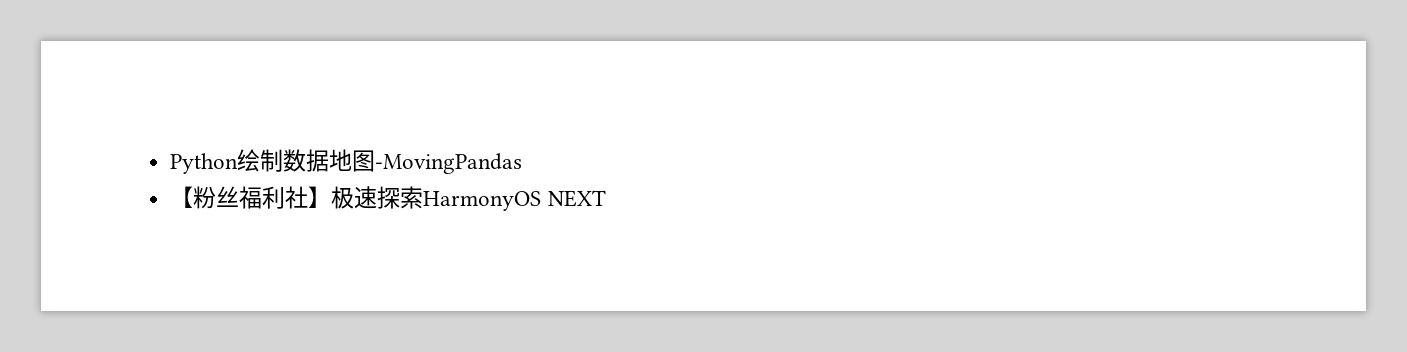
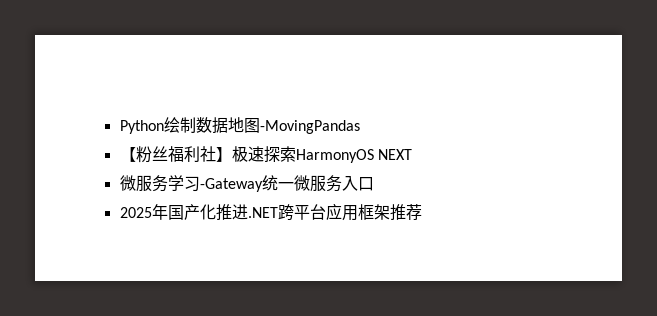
(606, 198) none -> [119,175,374,192] [119,203,422,221] // 微服务学习-Gateway统一微服务入口 // 2025年国产化推进.NET跨平台应用框架推荐

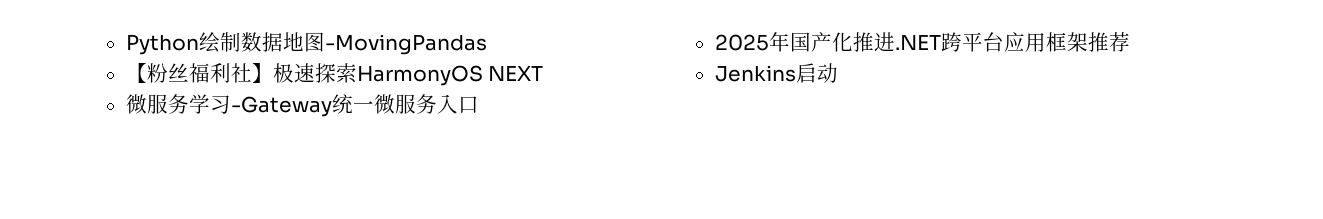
(422, 212) none -> [714,63,838,83] // Jenkins启动

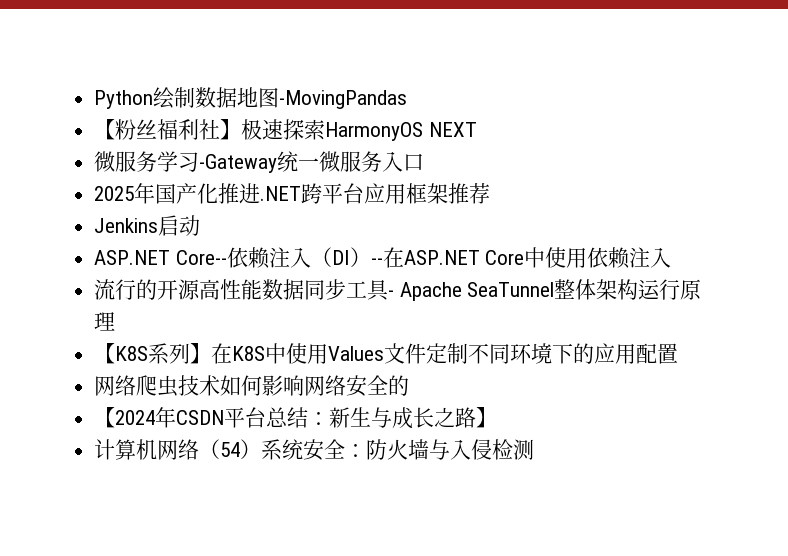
(838, 73) none -> [94,247,672,269] [94,279,702,301] [94,312,116,331] [94,343,679,364] [94,375,410,397] [94,407,498,429] [94,439,535,461] // ASP.NET Core--依赖注入（DI）--在ASP.NET Core中使用依赖注入 // 流行的开源高性能数据同步工具- Apache SeaTunnel整体架构运行原理 // 【K8S系列】在K8S中使用Values文件定制不同环境下的应用配置 // 网络爬虫技术如何影响网络安全的 // 【2024年CSDN平台总结：新生与成长之路】 // 计算机网络（54）系统安全：防火墙与入侵检测

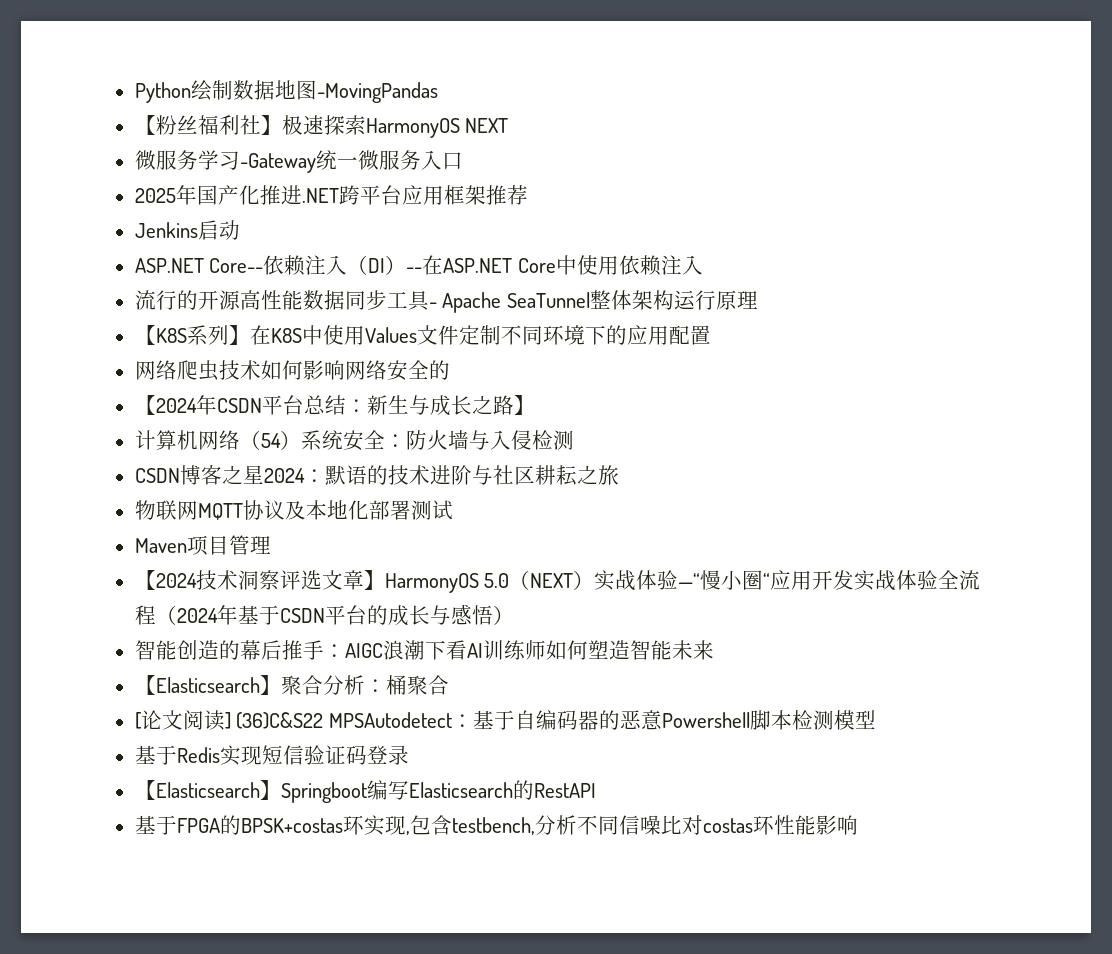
(535, 449) none -> [134,465,619,486] [134,500,453,520] [134,535,271,556] [134,570,981,593] [134,604,514,626] [134,640,714,660] [134,675,449,695] [134,710,876,731] [134,745,409,766] [134,780,596,803] [134,815,858,836] // CSDN博客之星2024：默语的技术进阶与社区耕耘之旅 // 物联网MQTT协议及本地化部署测试 // Maven项目管理 // 【2024技术洞察评选文章】HarmonyOS 5.0（NEXT）实战体验—“慢小圈“应用开发实战体验全流程（2024年基于CSDN平台的成长与感悟） // 智能创造的幕后推手：AIGC浪潮下看AI训练师如何塑造智能未来 // 【Elasticsearch】聚合分析：桶聚合 // [论文阅读] (36)C&S22 MPSAutodetect：基于自编码器的恶意Powershell脚本检测模型 // 基于Redis实现短信验证码登录 // 【Elasticsearch】Springboot编写Elasticsearch的RestAPI // 基于FPGA的BPSK+costas环实现,包含testbench,分析不同信噪比对costas环性能影响

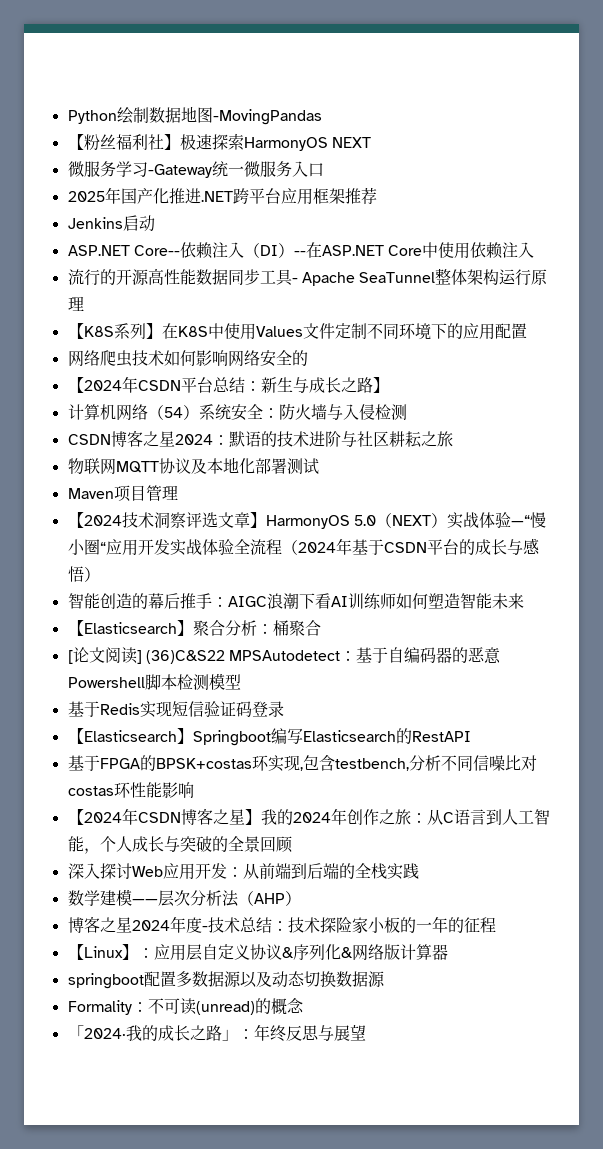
(858, 825) none -> [67,808,550,825] [67,836,293,854] [67,863,419,880] [67,889,301,907] [67,916,496,934] [67,944,448,961] [67,971,385,989] [67,998,304,1015] [67,1024,366,1042] // 【2024年CSDN博客之星】我的2024年创作之旅：从C语言到人工智能，个人成长与突破的全景回顾 // 深入探讨Web应用开发：从前端到后端的全栈实践 // 数学建模——层次分析法（AHP） // 博客之星2024年度-技术总结：技术探险家小板的一年的征程 // 【Linux】：应用层自定义协议&序列化&网络版计算器 // springboot配置多数据源以及动态切换数据源 // Formality：不可读(unread)的概念 // 「2024·我的成长之路」：年终反思与展望

